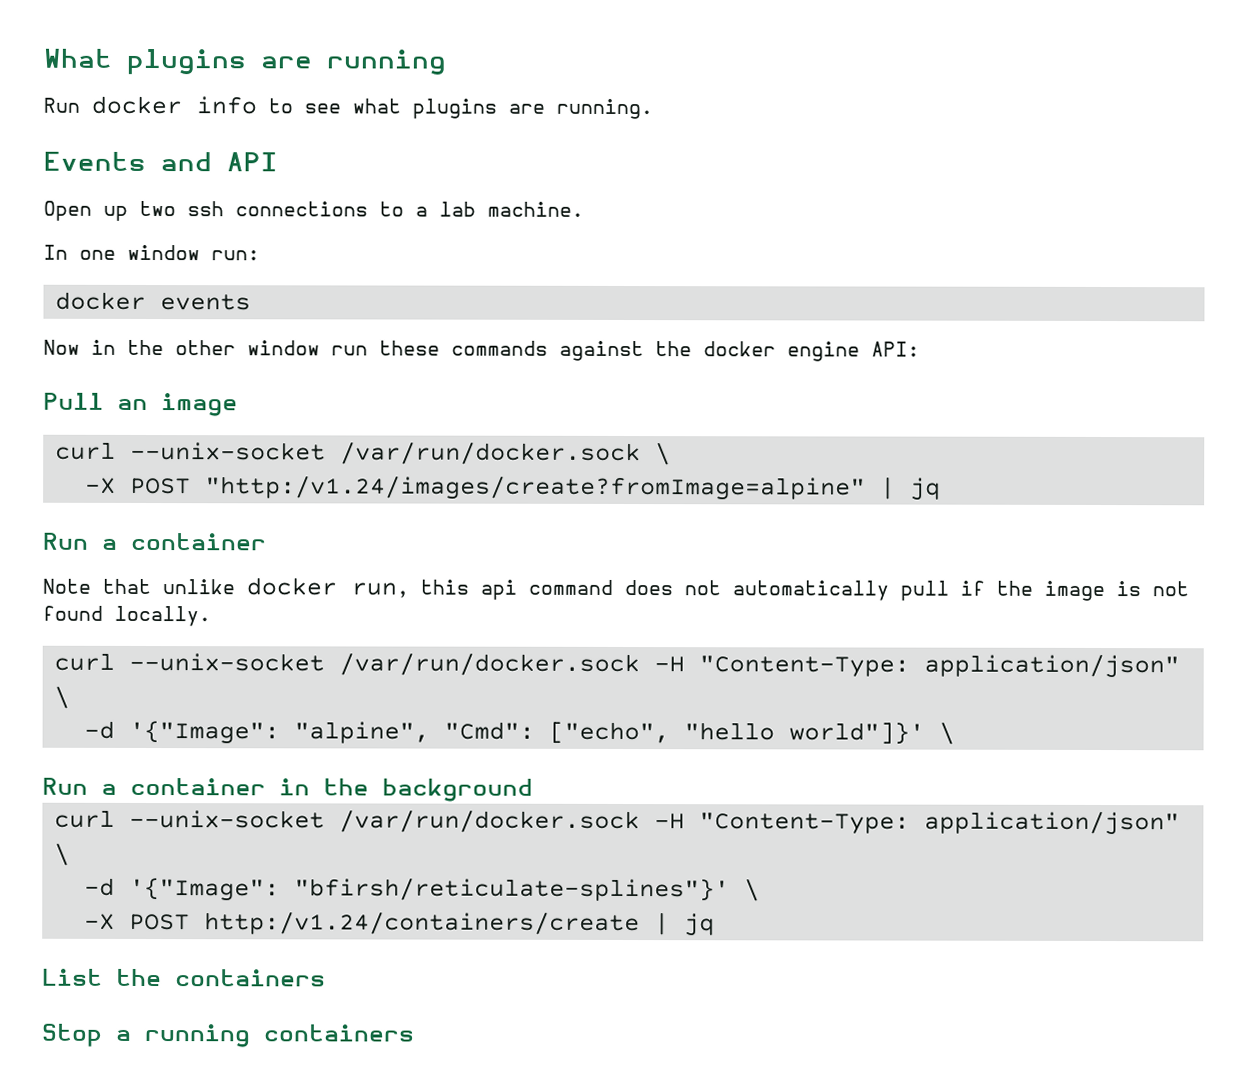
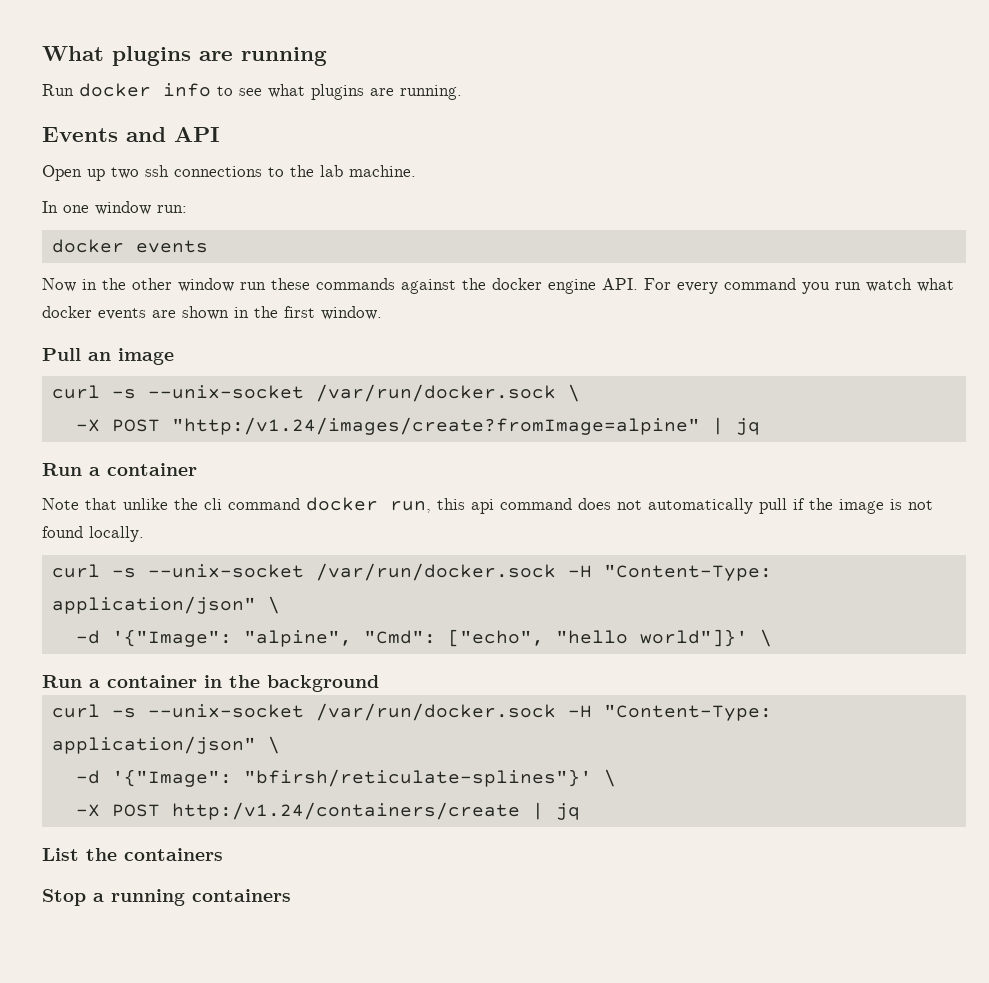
[415,206,428,217] a -> [290,165,314,177] the
[871,341,920,357] API: -> [602,278,954,294] [42,306,382,320] API. For every command you run watch what docker events are shown in the first window.
(116, 450) none -> [111,389,136,399] -s
(235, 587) none -> [174,498,300,510] the cli command
(115, 661) none -> [111,568,136,578] -s
(115, 818) none -> [111,708,136,718] -s

